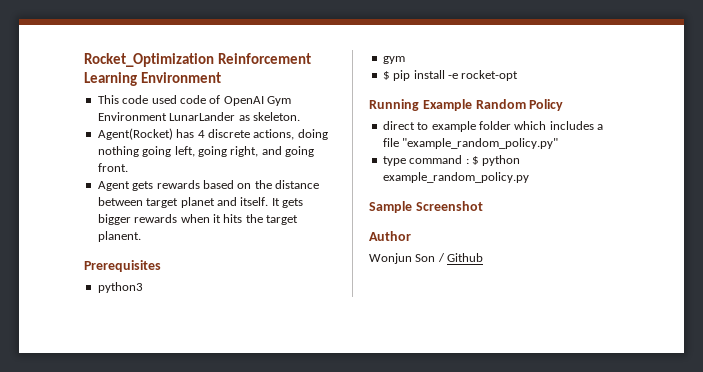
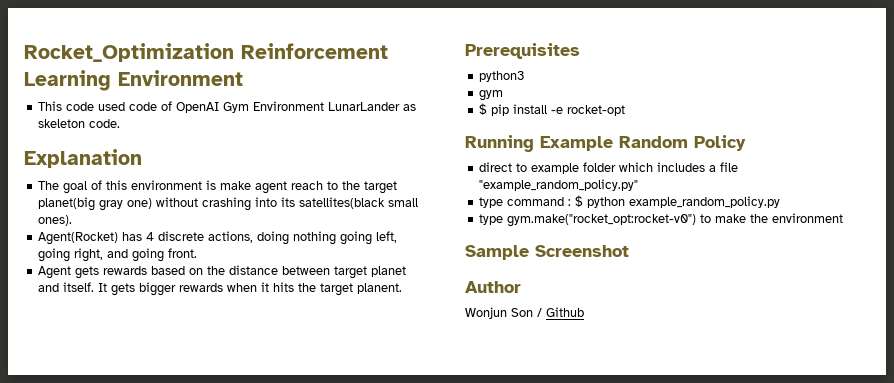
[252,112,300,121] skeleton. -> [38,119,121,128] [24,149,142,168] [38,180,398,194] [38,197,419,211] [38,215,73,226] skeleton code. // Explanation // The goal of this environment is make agent reach to the target planet(big gray one) without crashing into its satellites(black small ones).
(529, 177) none -> [479,213,844,227] // type gym.make("rocket_opt:rocket-v0") to make the environment

